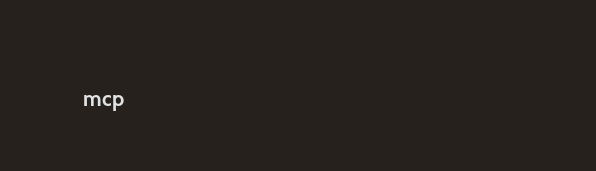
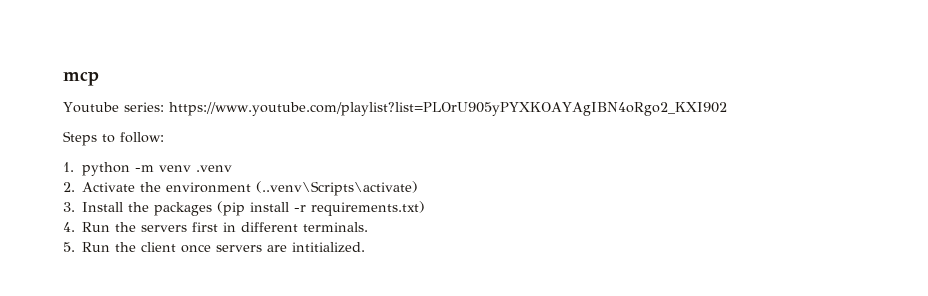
(124, 103) none -> [63,102,727,116] [63,131,164,146] [63,162,232,176] [63,181,419,196] [63,201,426,216] [63,222,369,232] [63,242,366,253] // Youtube series: https://www.youtube.com/playlist?list=PLOrU905yPYXKOAYAgIBN4oRgo2_KXI902 // Steps to follow: // 1. python -m venv .venv // 2. Activate the environment (..venv\Scripts\activate) // 3. Install the packages (pip install -r requirements.txt) // 4. Run the servers first in different terminals. // 5. Run the client once servers are intitialized.

